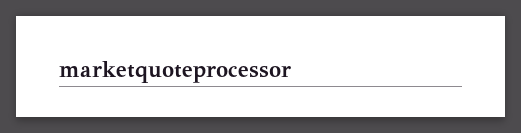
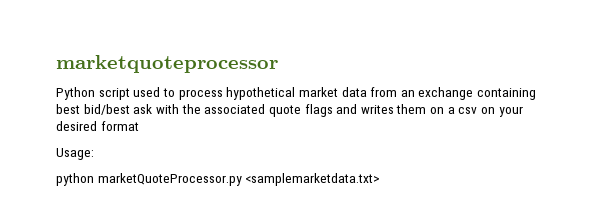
(291, 72) none -> [56,87,537,100] [56,104,523,117] [56,121,139,131] [56,148,94,160] [56,173,381,186] // Python script used to process hypothetical market data from an exchange containing best bid/best ask with the associated quote flags and writes them on a csv on your desired format // Usage: // python marketQuoteProcessor.py <samplemarketdata.txt>

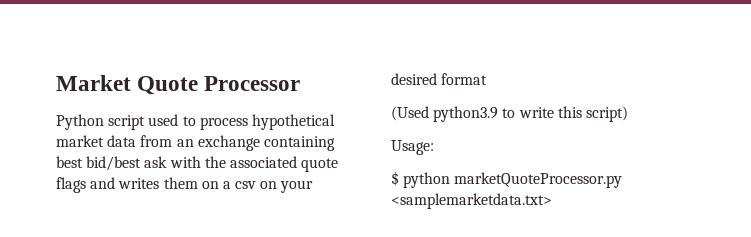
[56,55,278,73] marketquoteprocessor -> [56,75,301,95] Market Quote Processor
(139, 126) none -> [391,106,628,122] // (Used python3.9 to write this script)
(94, 154) none -> [391,171,399,186] $

